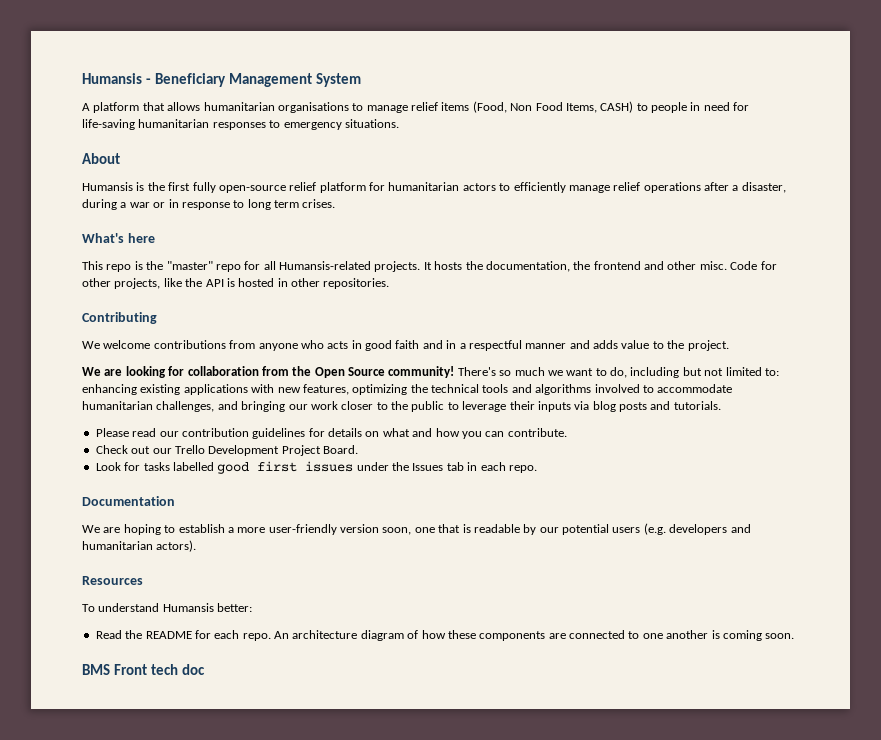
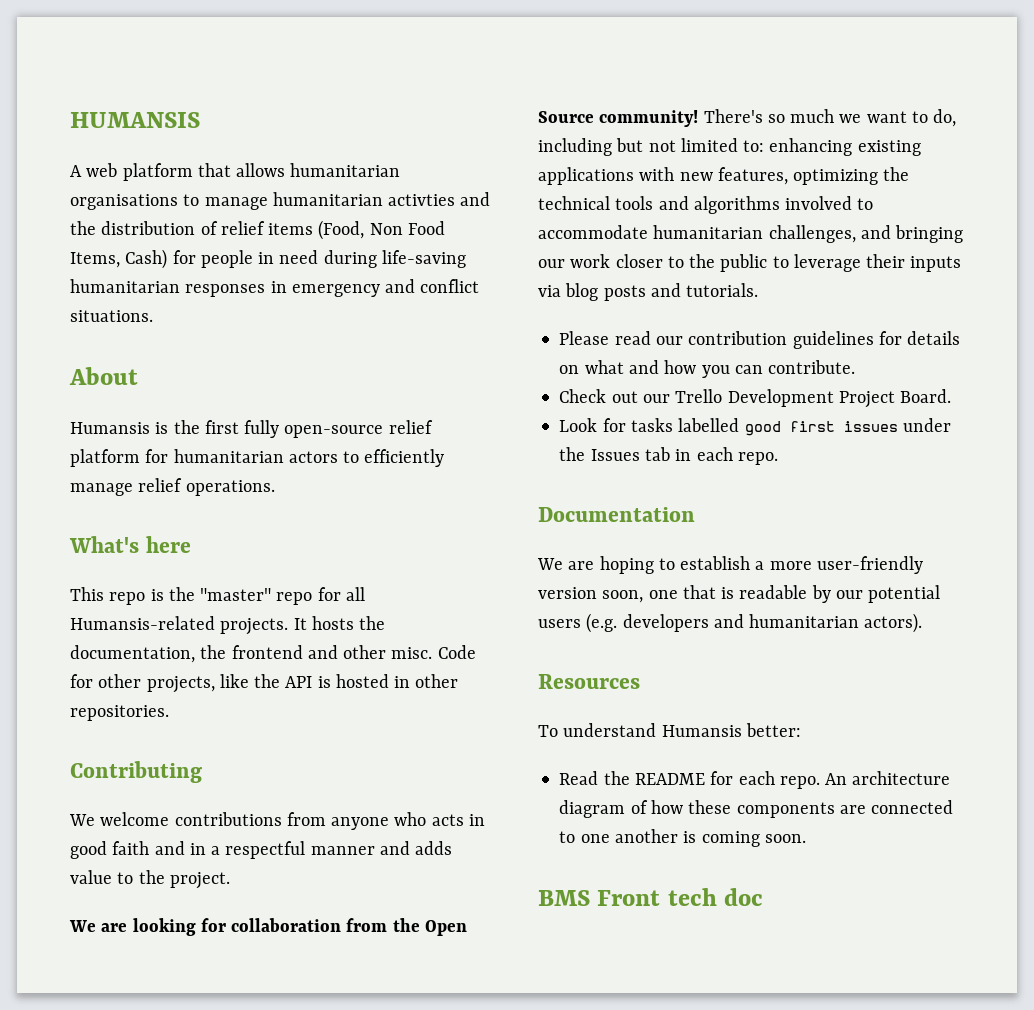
[82,73,361,87] Humansis - Beneficiary Management System -> [70,112,200,128] HUMANSIS
(90, 107) none -> [86,163,118,177] web
(408, 109) none -> [272,192,491,206] [70,221,218,235] humanitarian activties and the distribution of
[600,101,648,113] CASH) to -> [125,249,196,269] Cash) for
[733,102,750,111] for -> [323,250,377,268] during
[269,120,342,130] to emergency -> [270,279,480,297] in emergency and conflict
[643,182,786,193] [82,199,336,210] operations after a disaster, during a war or in response to long term crises. -> [185,480,275,496] operations.

